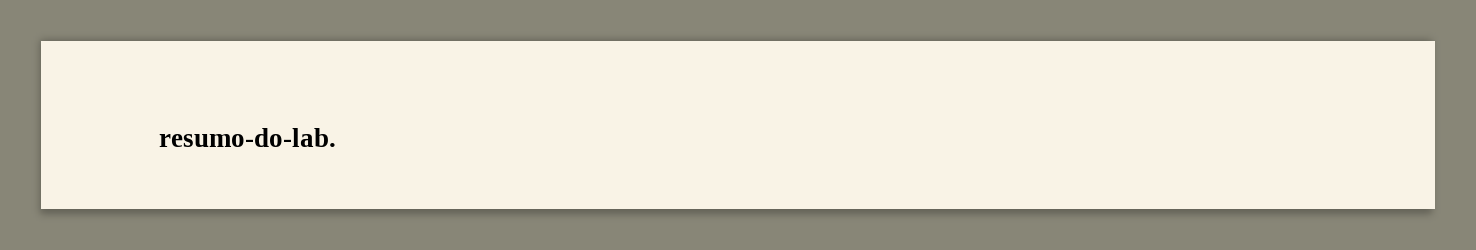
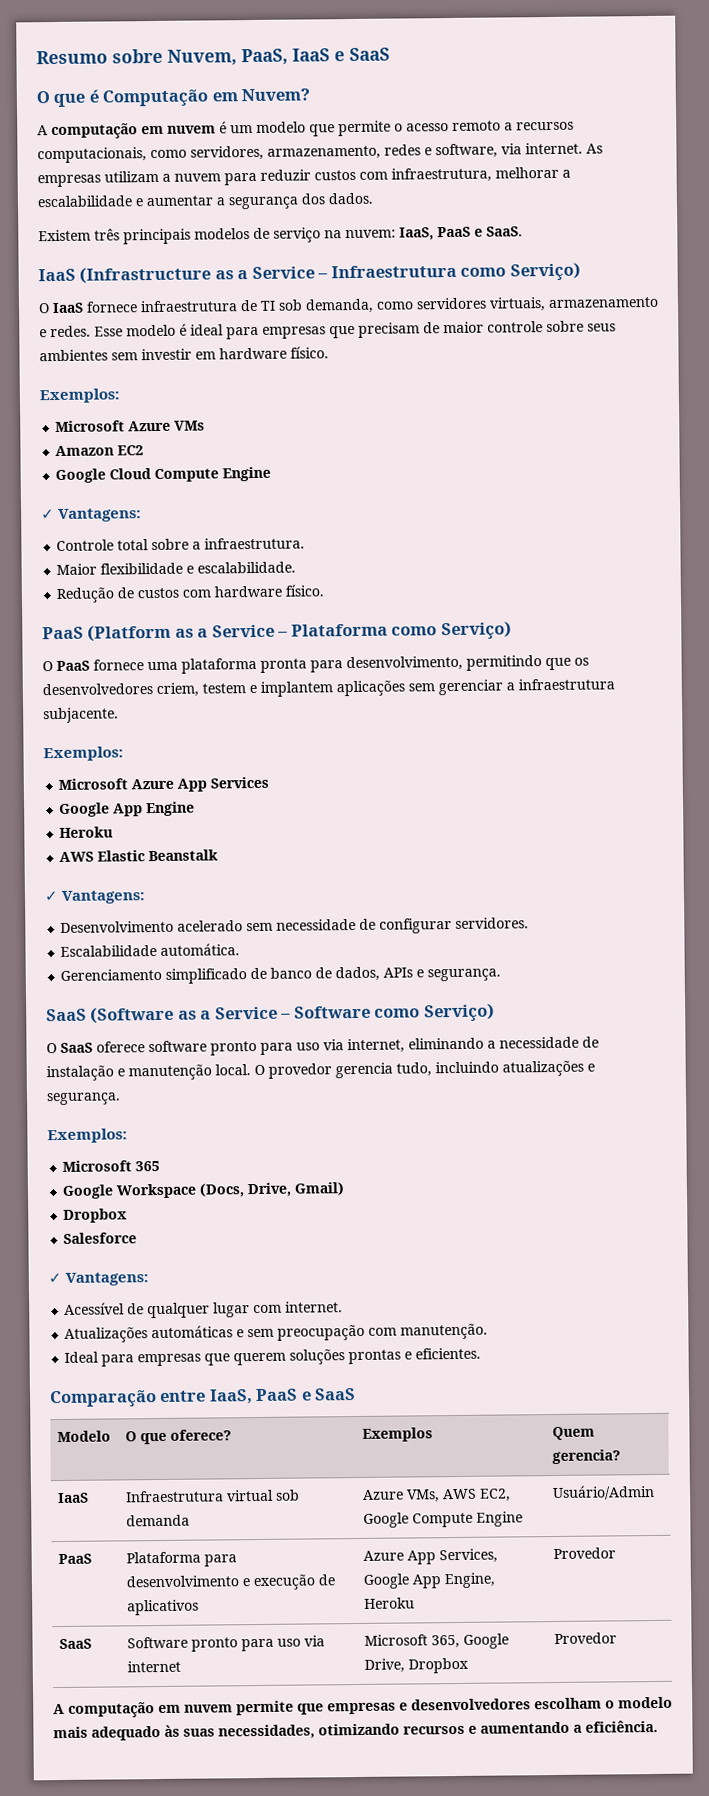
[159,128,336,147] resumo-do-lab. -> [36,47,390,66] [36,88,311,108] [37,120,574,140] [37,142,603,164] [37,166,571,188] [37,192,373,210] [38,226,523,245] [38,262,581,284] [38,296,659,314] [39,320,616,340] [39,346,329,362] [39,388,120,404] [55,420,206,433] [55,445,145,457] [55,466,272,484] [41,508,143,522] [56,537,306,551] [56,561,297,575] [56,584,325,603] [42,621,512,642] [42,655,589,674] [42,678,615,697] [43,707,119,724] [43,746,124,762] [58,776,270,792] [59,801,196,817] [59,826,114,838] [59,849,219,862] [44,890,147,904] [60,917,530,934] [60,943,241,957] [60,966,502,984] [46,1003,495,1024] [46,1036,599,1056] [46,1060,595,1082] [46,1092,121,1106] [47,1128,128,1144] [62,1160,161,1172] [62,1182,346,1199] [63,1208,128,1223] [63,1232,138,1244] [48,1272,150,1286] [64,1301,344,1319] [64,1323,489,1343] [64,1347,482,1367] [49,1388,357,1409] [57,1430,112,1443] [125,1429,233,1445] [362,1427,434,1442] [552,1426,596,1441] [552,1449,622,1465] [58,1492,90,1504] [125,1489,301,1503] [126,1514,191,1527] [362,1488,512,1503] [363,1511,524,1528] [552,1484,656,1501] [58,1553,93,1565] [126,1551,238,1567] [126,1574,336,1591] [127,1599,200,1616] [363,1548,499,1565] [363,1572,496,1589] [364,1597,416,1609] [553,1547,617,1560] [59,1638,93,1650] [127,1635,326,1652] [127,1660,182,1673] [364,1633,510,1649] [364,1657,470,1674] [554,1632,618,1645] [53,1696,673,1718] [53,1719,658,1741] Resumo sobre Nuvem, PaaS, IaaS e SaaS // O que é Computação em Nuvem? // A computação em nuvem é um modelo que permite o acesso remoto a recursos computacionais, como servidores, armazenamento, redes e software, via internet. As empresas utilizam a nuvem para reduzir custos com infraestrutura, melhorar a escalabilidade e aumentar a segurança dos dados. // Existem três principais modelos de serviço na nuvem: IaaS, PaaS e SaaS. // IaaS (Infrastructure as a Service – Infraestrutura como Serviço) // O IaaS fornece infraestrutura de TI sob demanda, como servidores virtuais, armazenamento e redes. Esse modelo é ideal para empresas que precisam de maior controle sobre seus ambientes sem investir em hardware físico. // Exemplos: // Microsoft Azure VMs // Amazon EC2 // Google Cloud Compute Engine // ✓ Vantagens: // Controle total sobre a infraestrutura. // Maior flexibilidade e escalabilidade. // Redução de custos com hardware físico. // PaaS (Platform as a Service – Plataforma como Serviço) // O PaaS fornece uma plataforma pronta para desenvolvimento, permitindo que os desenvolvedores criem, testem e implantem aplicações sem gerenciar a infraestrutura subjacente. // Exemplos: // Microsoft Azure App Services // Google App Engine // Heroku // AWS Elastic Beanstalk // ✓ Vantagens: // Desenvolvimento acelerado sem necessidade de configurar servidores. // Escalabilidade automática. // Gerenciamento simplificado de banco de dados, APIs e segurança. // SaaS (Software as a Service – Software como Serviço) // O SaaS oferece software pronto para uso via internet, eliminando a necessidade de instalação e manutenção local. O provedor gerencia tudo, incluindo atualizações e segurança. // Exemplos: // Microsoft 365 // Google Workspace (Docs, Drive, Gmail) // Dropbox // Salesforce // ✓ Vantagens: // Acessível de qualquer lugar com internet. // Atualizações automáticas e sem preocupação com manutenção. // Ideal para empresas que querem soluções prontas e eficientes. // Comparação entre IaaS, PaaS e SaaS // Modelo | O que oferece? | Exemplos | Quem gerencia? // IaaS | Infraestrutura virtual sob demanda | Azure VMs, AWS EC2, Google Compute Engine | Usuário/Admin // PaaS | Plataforma para desenvolvimento e execução de aplicativos | Azure App Services, Google App Engine, Heroku | Provedor // SaaS | Software pronto para uso via internet | Microsoft 365, Google Drive, Dropbox | Provedor // A computação em nuvem permite que empresas e desenvolvedores escolham o modelo mais adequado às suas necessidades, otimizando recursos e aumentando a eficiência.

